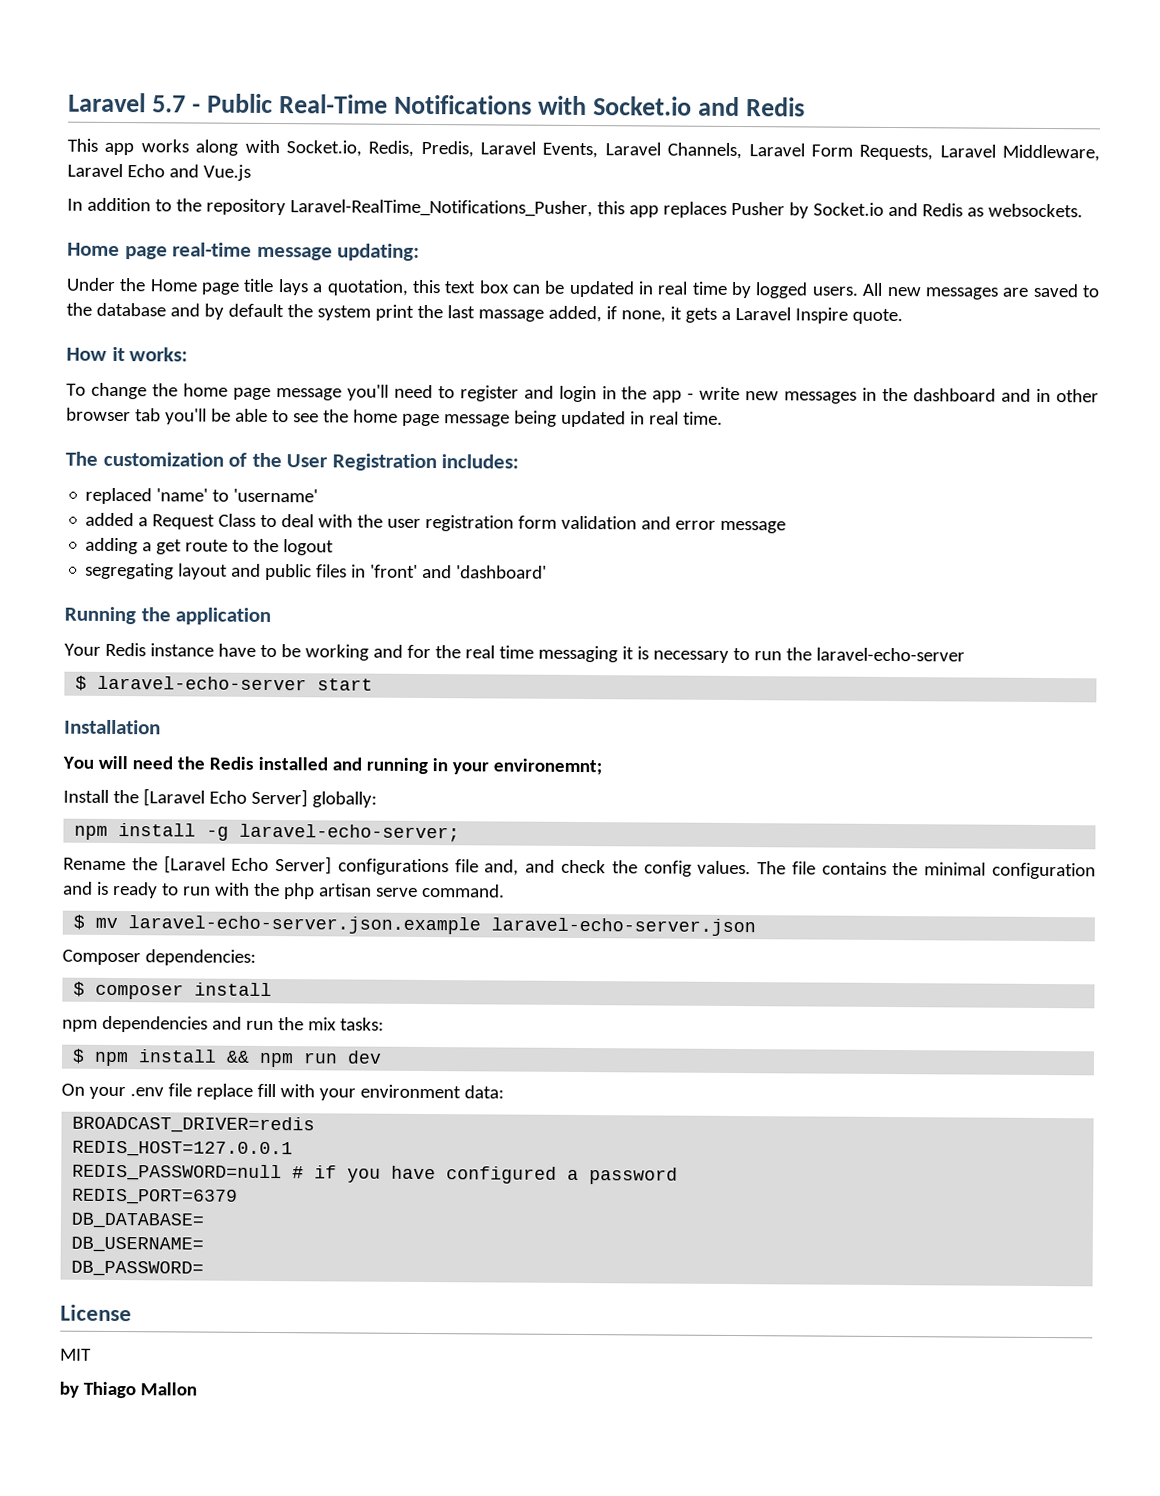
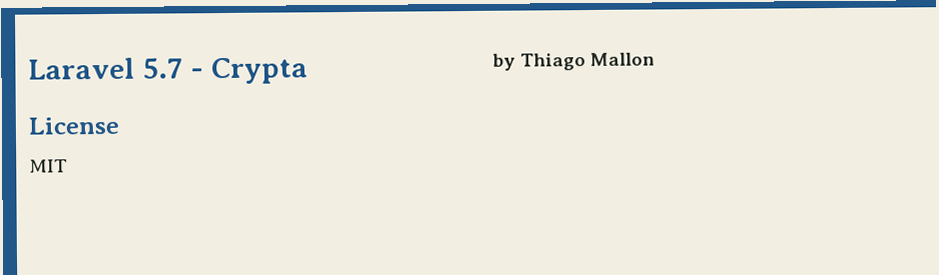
[207,93,806,117] [67,138,1100,162] [67,163,251,181] [67,197,1083,219] [67,242,421,261] [66,277,1100,300] [66,302,903,325] [66,346,189,362] [66,382,1100,404] [66,407,723,428] [65,451,520,472] [85,487,319,505] [85,512,787,534] [85,537,335,556] [85,562,548,581] [64,606,272,626] [64,642,965,663] [75,675,374,691] [64,719,161,735] [62,755,602,776] [63,788,377,808] [74,823,461,843] [63,855,1097,880] [63,881,505,900] [73,914,757,937] [62,949,256,966] [73,981,273,1000] [62,1015,384,1033] [72,1048,383,1068] [61,1083,504,1101] [72,1115,316,1134] [72,1140,294,1158] [72,1163,679,1185] [72,1188,239,1205] [71,1212,205,1229] [71,1236,205,1253] [71,1260,205,1277] Public Real-Time Notifications with Socket.io and Redis // This app works along with Socket.io, Redis, Predis, Laravel Events, Laravel Channels, Laravel Form Requests, Laravel Middleware, Laravel Echo and Vue.js // In addition to the repository Laravel-RealTime_Notifications_Pusher, this app replaces Pusher by Socket.io and Redis as websockets. // Home page real-time message updating: // Under the Home page title lays a quotation, this text box can be updated in real time by logged users. All new messages are saved to the database and by default the system print the last massage added, if none, it gets a Laravel Inspire quote. // How it works: // To change the home page message you'll need to register and login in the app - write new messages in the dashboard and in other browser tab you'll be able to see the home page message being updated in real time. // The customization of the User Registration includes: // replaced 'name' to 'username' // added a Request Class to deal with the user registration form validation and error message // adding a get route to the logout // segregating layout and public files in 'front' and 'dashboard' // Running the application // Your Redis instance have to be working and for the real time messaging it is necessary to run the laravel-echo-server // $ laravel-echo-server start // Installation // You will need the Redis installed and running in your environemnt; // Install the [Laravel Echo Server] globally: // npm install -g laravel-echo-server; // Rename the [Laravel Echo Server] configurations file and, and check the config values. The file contains the minimal configuration and is ready to run with the php artisan serve command. // $ mv laravel-echo-server.json.example laravel-echo-server.json // Composer dependencies: // $ composer install // npm dependencies and run the mix tasks: // $ npm install && npm run dev // On your .env file replace fill with your environment data: // BROADCAST_DRIVER=redis // REDIS_HOST=127.0.0.1 // REDIS_PASSWORD=null # if you have configured a password // REDIS_PORT=6379 // DB_DATABASE= // DB_USERNAME= // DB_PASSWORD= -> [210,57,308,85] Crypta

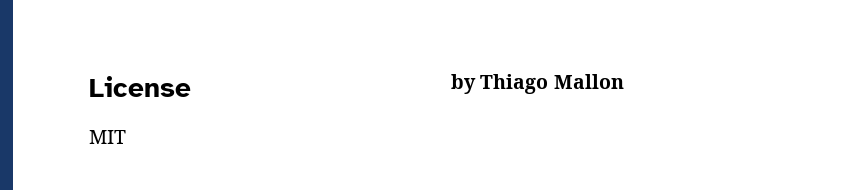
[28,57,308,85] Laravel 5.7 - Crypta // -> (89, 86) none

